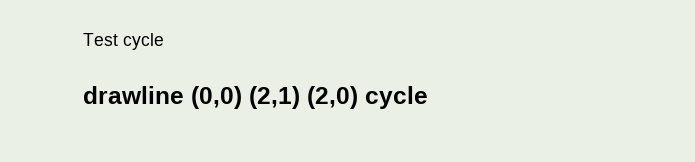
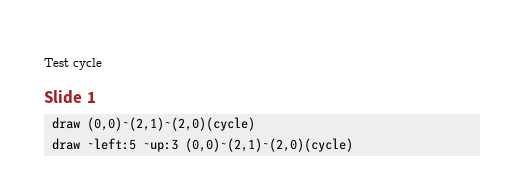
[83,86,428,109] drawline (0,0) (2,1) (2,0) cycle -> [44,90,96,104] [51,117,255,131] [51,138,353,152] Slide 1 // draw (0,0)~(2,1)~(2,0)(cycle) // draw ~left:5 ~up:3 (0,0)~(2,1)~(2,0)(cycle)

